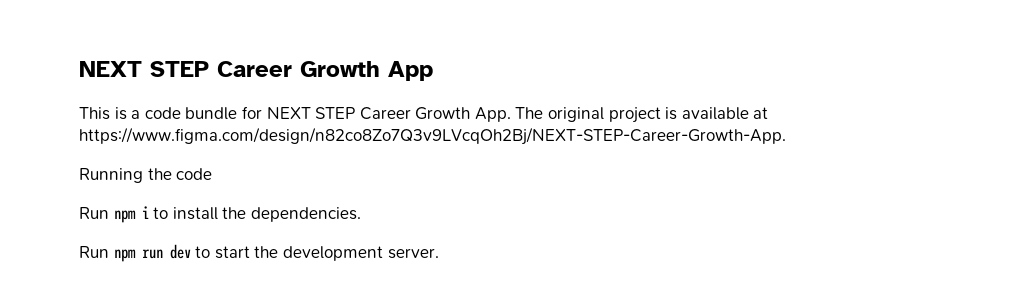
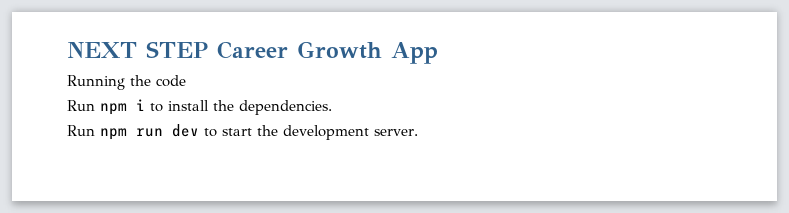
[79,106,769,123] [79,127,786,145] // This is a code bundle for NEXT STEP Career Growth App. The original project is available at https://www.figma.com/design/n82co8Zo7Q3v9LVcqOh2Bj/NEXT-STEP-Career-Growth-App. -> (438, 53) none

